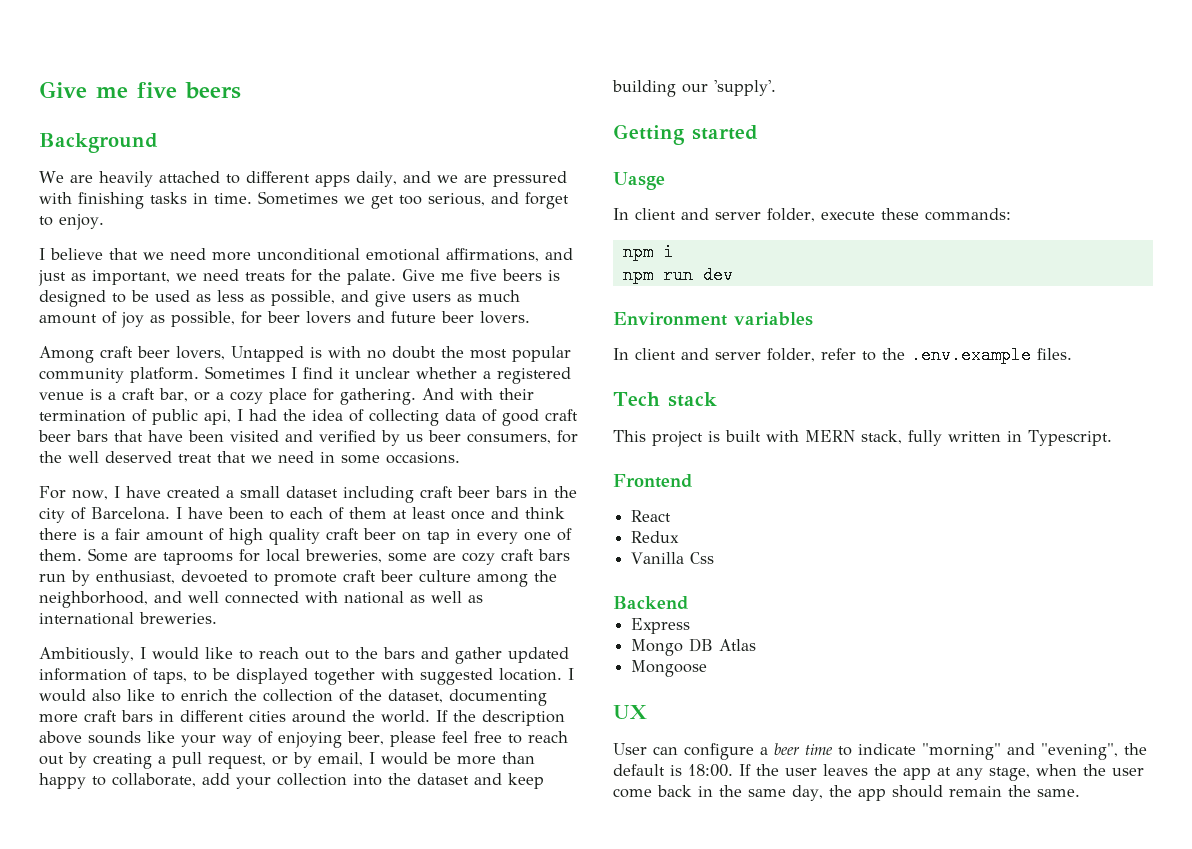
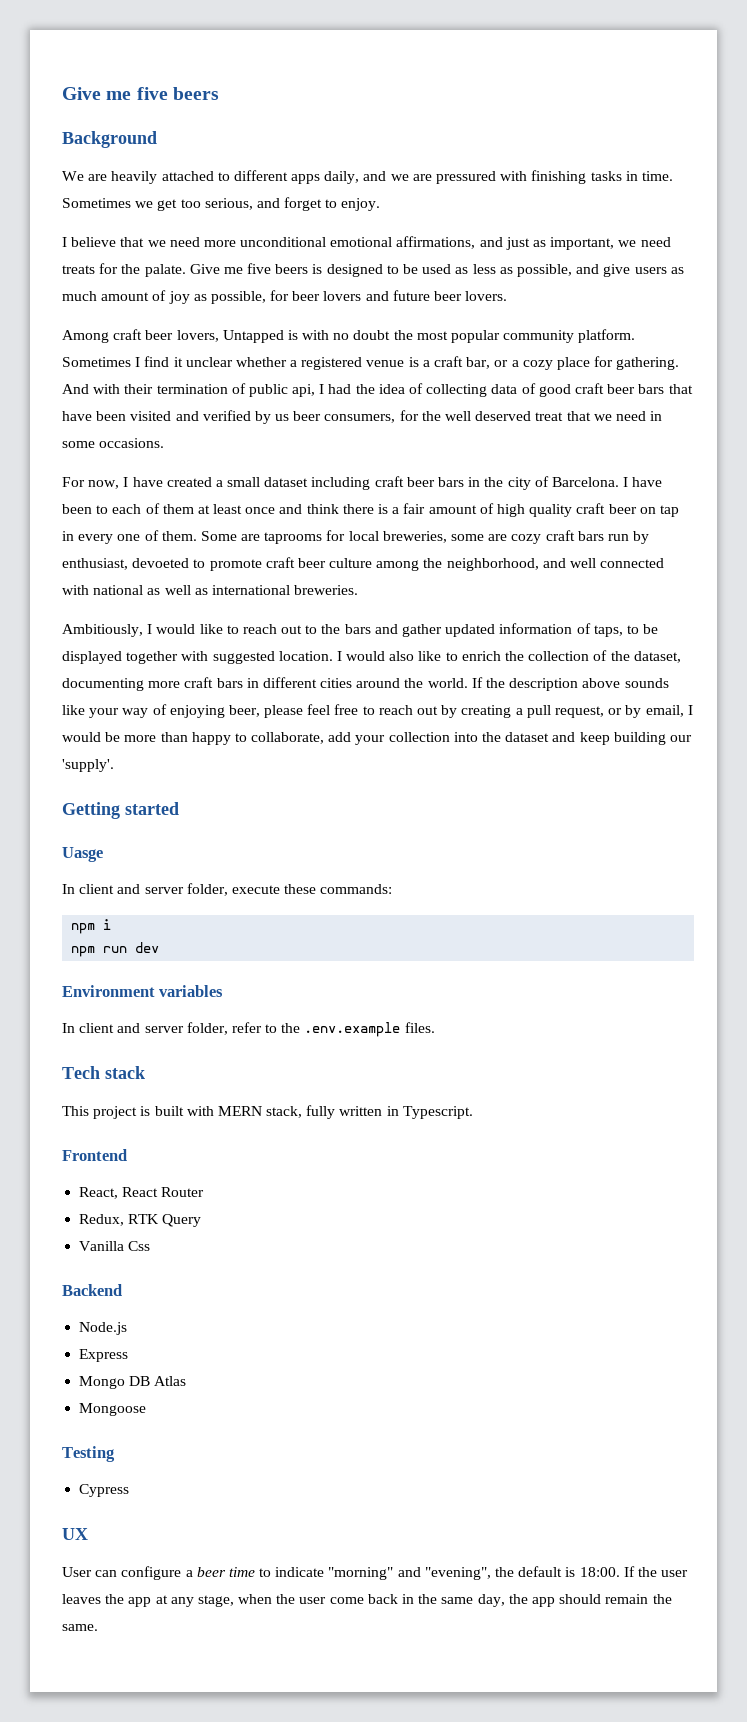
(693, 481) none -> [79,1187,119,1199] React,
[631,531,680,543] // Redux -> [161,1187,205,1197] [79,1214,202,1227] Router // Redux, RTK Query
(689, 603) none -> [79,1322,128,1335] // Node.js
(708, 668) none -> [62,1446,115,1462] [79,1484,130,1497] // Testing // Cypress

